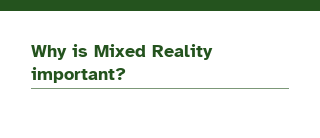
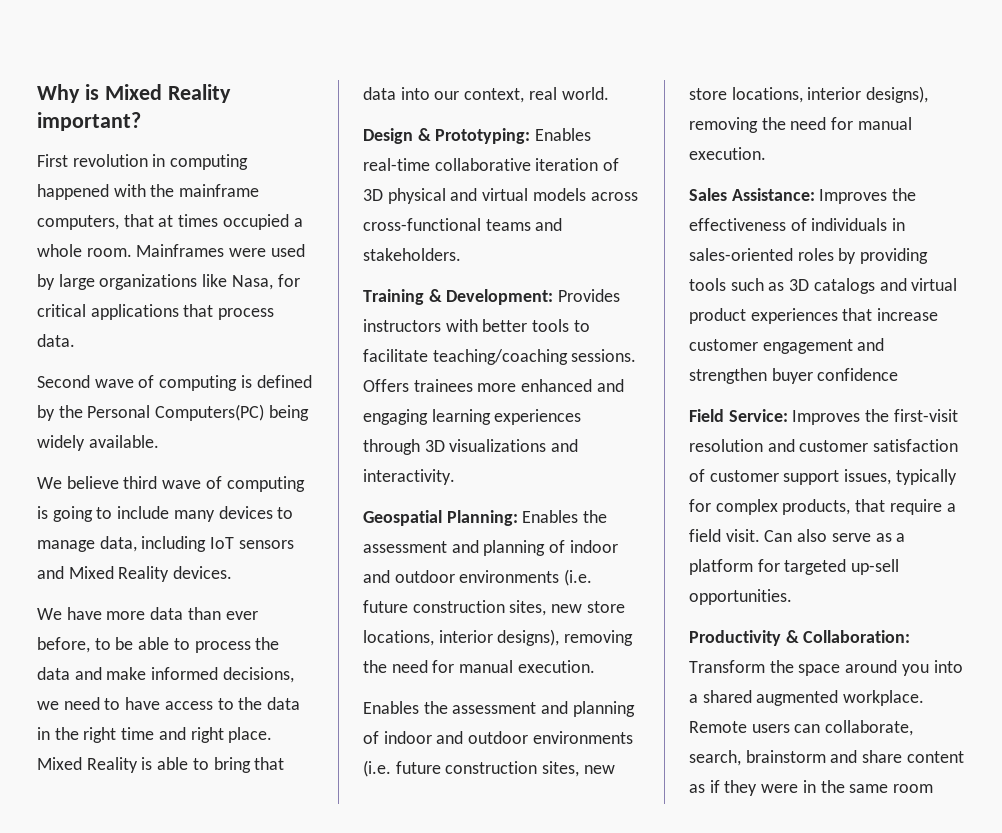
(126, 75) none -> [37,154,249,170] [37,184,260,200] [37,214,303,230] [37,244,305,257] [37,274,300,290] [37,304,275,320] [37,334,75,347] [37,375,312,391] [37,404,309,421] [37,435,159,451] [37,476,305,492] [37,506,294,522] [37,536,294,552] [37,566,233,582] [37,607,258,620] [37,637,280,653] [37,667,294,683] [37,697,301,710] [37,727,273,743] [37,757,285,773] [363,87,609,103] [363,128,592,144] [363,158,620,171] [363,188,638,204] [363,218,563,231] [363,248,461,261] [363,289,621,305] [363,319,590,332] [363,349,637,365] [363,379,624,392] [363,409,582,425] [363,439,579,455] [363,469,455,485] [363,510,608,526] [363,540,618,556] [363,569,593,586] [363,600,625,616] [363,629,634,646] [363,660,595,673] [363,701,635,717] [363,731,633,744] [363,760,615,777] [689,86,929,103] [689,117,912,133] [689,147,766,160] [689,188,917,204] [689,218,906,231] [689,248,929,264] [689,278,958,294] [689,308,939,324] [689,338,885,354] [689,368,899,384] [689,409,958,425] [689,439,959,452] [689,469,957,485] [689,499,956,515] [689,529,906,542] [689,559,900,575] [689,589,792,605] [689,630,911,646] [689,660,963,676] [689,690,925,706] [689,720,914,736] [689,750,964,766] [689,780,934,796] // First revolution in computing happened with the mainframe computers, that at times occupied a whole room. Mainframes were used by large organizations like Nasa, for critical applications that process data. // Second wave of computing is defined by the Personal Computers(PC) being widely available. // We believe third wave of computing is going to include many devices to manage data, including IoT sensors and Mixed Reality devices. // We have more data than ever before, to be able to process the data and make informed decisions, we need to have access to the data in the right time and right place. Mixed Reality is able to bring that data into our context, real world. // Design & Prototyping: Enables real-time collaborative iteration of 3D physical and virtual models across cross-functional teams and stakeholders. // Training & Development: Provides instructors with better tools to facilitate teaching/coaching sessions. Offers trainees more enhanced and engaging learning experiences through 3D visualizations and interactivity. // Geospatial Planning: Enables the assessment and planning of indoor and outdoor environments (i.e. future construction sites, new store locations, interior designs), removing the need for manual execution. // Enables the assessment and planning of indoor and outdoor environments (i.e. future construction sites, new store locations, interior designs), removing the need for manual execution. // Sales Assistance: Improves the effectiveness of individuals in sales-oriented roles by providing tools such as 3D catalogs and virtual product experiences that increase customer engagement and strengthen buyer confidence // Field Service: Improves the first-visit resolution and customer satisfaction of customer support issues, typically for complex products, that require a field visit. Can also serve as a platform for targeted up-sell opportunities. // Productivity & Collaboration: Transform the space around you into a shared augmented workplace. Remote users can collaborate, search, brainstorm and share content as if they were in the same room

